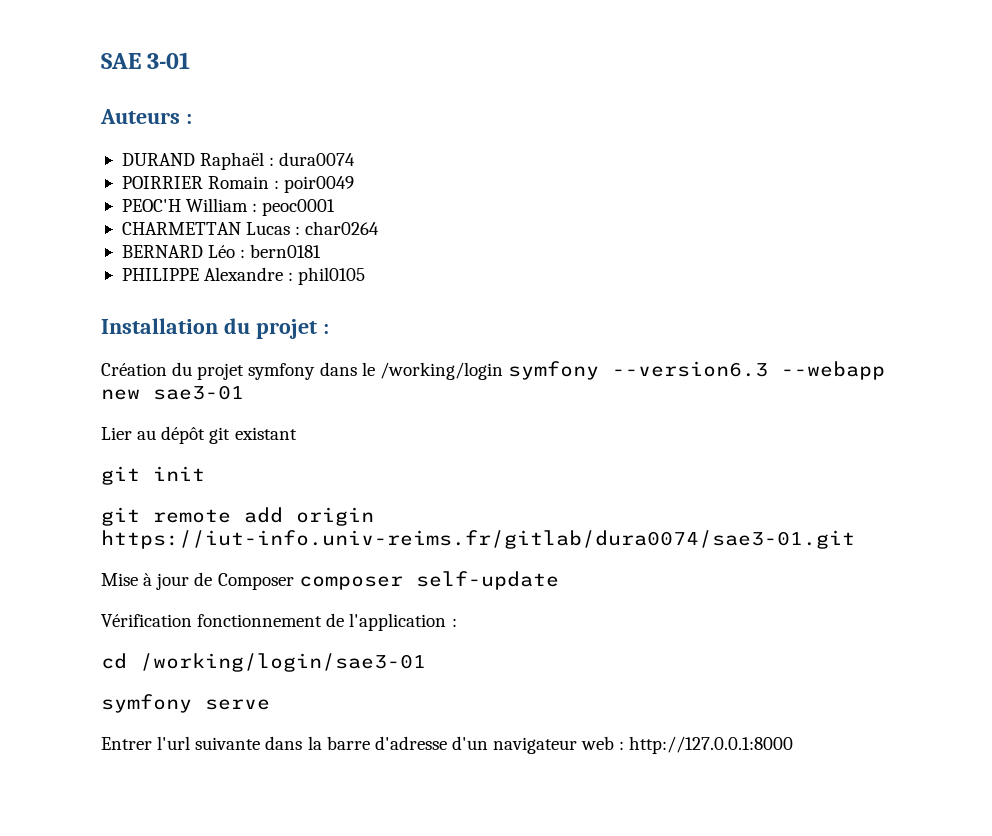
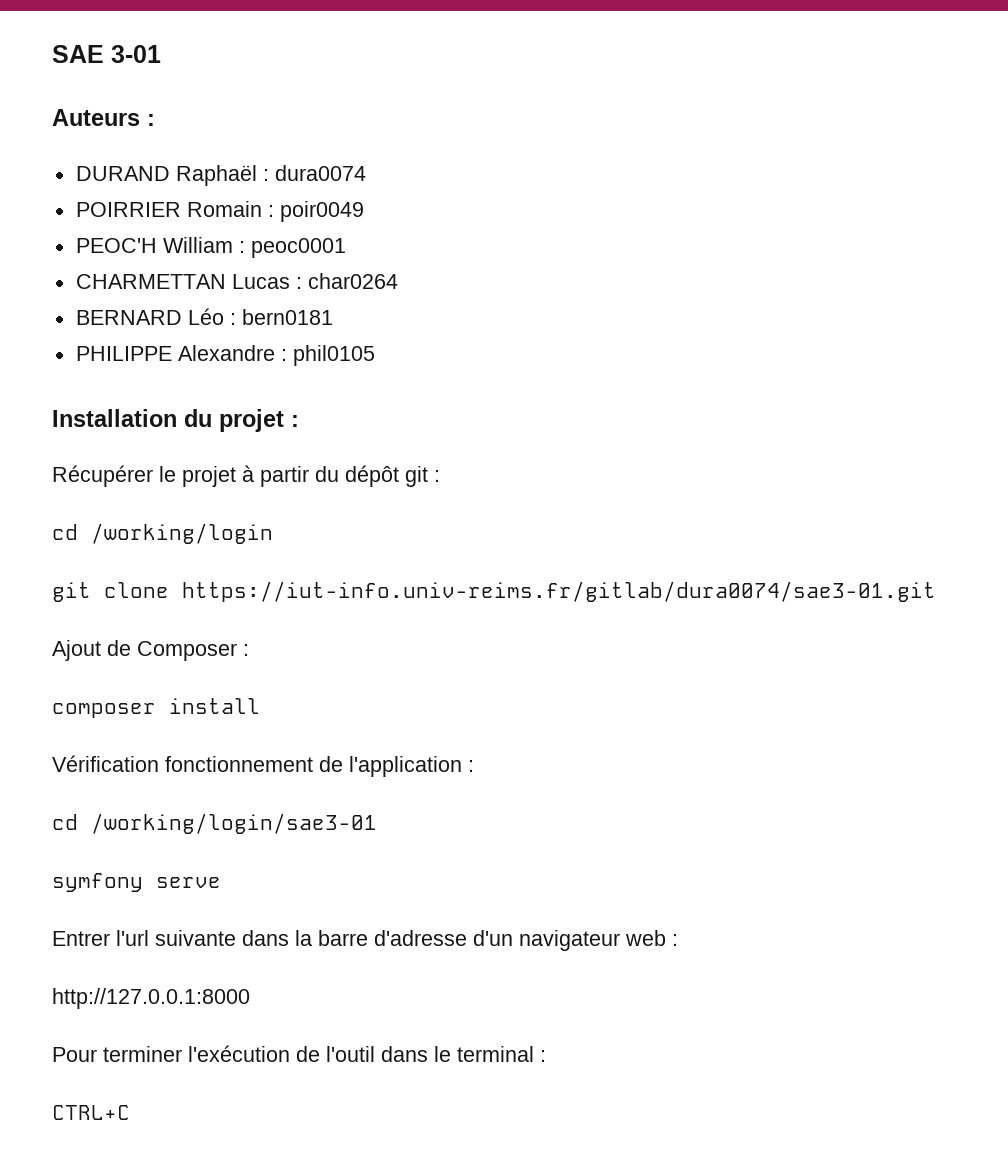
[101,361,885,380] [101,385,244,400] [101,426,297,444] [101,466,205,485] [101,507,374,526] [101,530,855,549] [101,571,559,590] Création du projet symfony dans le /working/login symfony --version6.3 --webapp new sae3-01 // Lier au dépôt git existant // git init // git remote add origin https://iut-info.univ-reims.fr/gitlab/dura0074/sae3-01.git // Mise à jour de Composer composer self-update -> [52,465,440,487] [52,523,273,544] [52,581,936,602] [52,640,249,661] [52,698,260,718] Récupérer le projet à partir du dépôt git : // cd /working/login // git clone https://iut-info.univ-reims.fr/gitlab/dura0074/sae3-01.git // Ajout de Composer : // composer install
(625, 745) none -> (678, 940) //
(794, 745) none -> [52,1045,546,1062] [52,1105,130,1120] // Pour terminer l'exécution de l'outil dans le terminal : // CTRL+C

